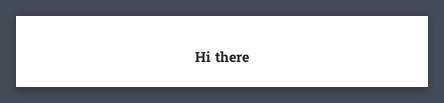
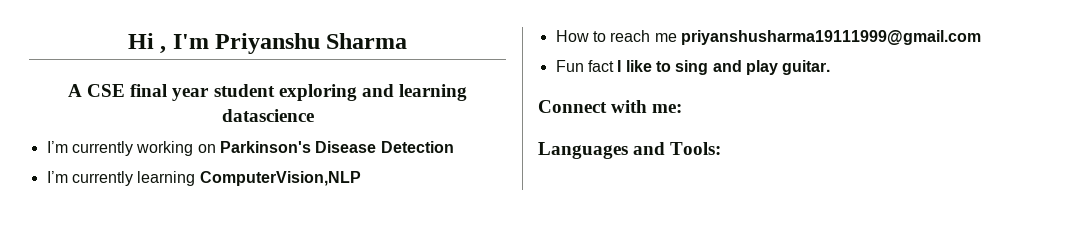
[214,51,249,63] there -> [160,33,408,54] [68,84,467,101] [221,109,314,122] [46,141,454,156] [46,171,361,186] [555,30,981,45] [555,60,831,75] [538,100,683,113] [538,142,722,159] , I'm Priyanshu Sharma // A CSE final year student exploring and learning datascience // I’m currently working on Parkinson's Disease Detection // I’m currently learning ComputerVision,NLP // How to reach me priyanshusharma19111999@gmail.com // Fun fact I like to sing and play guitar. // Connect with me: // Languages and Tools:

